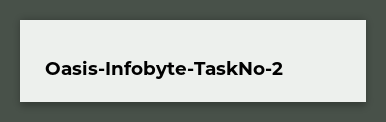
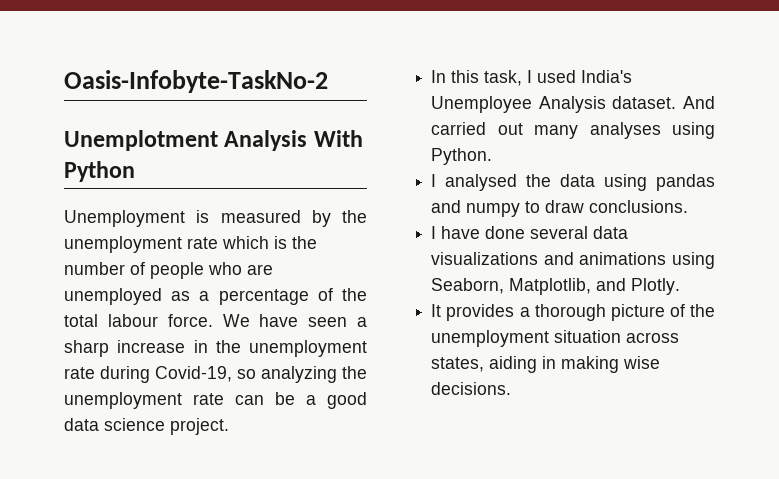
(283, 69) none -> [64,130,363,151] [64,161,135,182] [64,210,367,227] [64,236,317,253] [64,262,273,279] [64,288,367,305] [64,314,367,327] [64,340,367,357] [64,366,367,383] [64,392,367,409] [64,418,229,435] [431,70,633,86] [431,96,715,113] [431,122,715,139] [431,148,493,165] [431,174,715,191] [431,200,689,217] [431,226,629,239] [431,252,715,269] [431,278,681,295] [431,304,715,321] [431,330,680,347] [431,356,661,373] [431,382,512,395] // Unemplotment Analysis With Python // Unemployment is measured by the unemployment rate which is the number of people who are unemployed as a percentage of the total labour force. We have seen a sharp increase in the unemployment rate during Covid-19, so analyzing the unemployment rate can be a good data science project. // In this task, I used India's Unemployee Analysis dataset. And carried out many analyses using Python. // I analysed the data using pandas and numpy to draw conclusions. // I have done several data visualizations and animations using Seaborn, Matplotlib, and Plotly. // It provides a thorough picture of the unemployment situation across states, aiding in making wise decisions.

